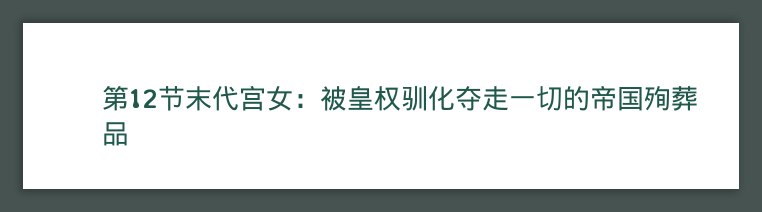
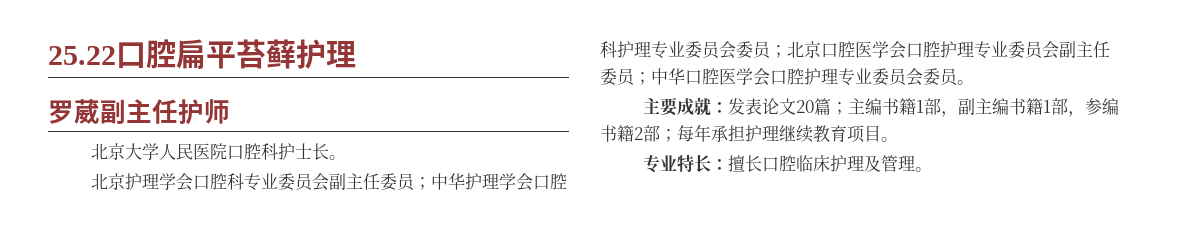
[102,85,698,111] [102,122,129,146] 第12节末代宫女：被皇权驯化夺走一切的帝国殉葬品 -> [48,39,356,69] [48,99,230,125] [91,143,347,160] [91,173,568,191] [600,41,1110,59] [600,68,974,86] [643,97,1120,117] [600,124,898,143] [643,154,933,173] 25.22口腔扁平苔藓护理 // 罗葳副主任护师 // 北京大学人民医院口腔科护士长。 // 北京护理学会口腔科专业委员会副主任委员；中华护理学会口腔科护理专业委员会委员；北京口腔医学会口腔护理专业委员会副主任委员；中华口腔医学会口腔护理专业委员会委员。 // 主要成就：发表论文20篇；主编书籍1部，副主编书籍1部，参编书籍2部；每年承担护理继续教育项目。 // 专业特长：擅长口腔临床护理及管理。

